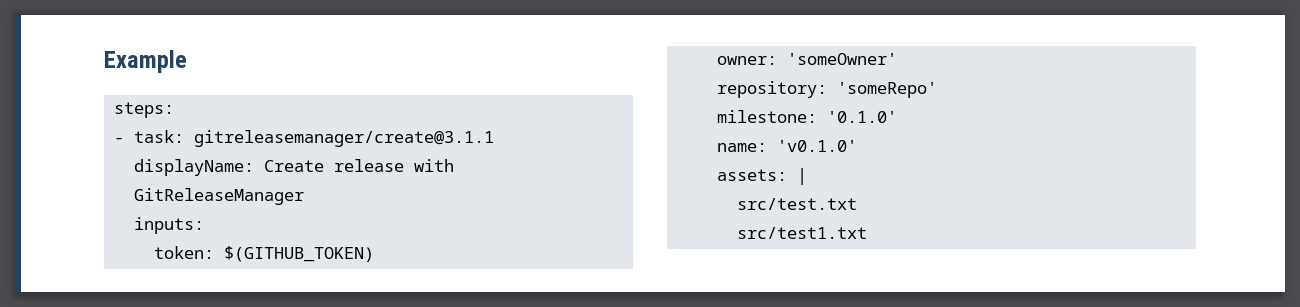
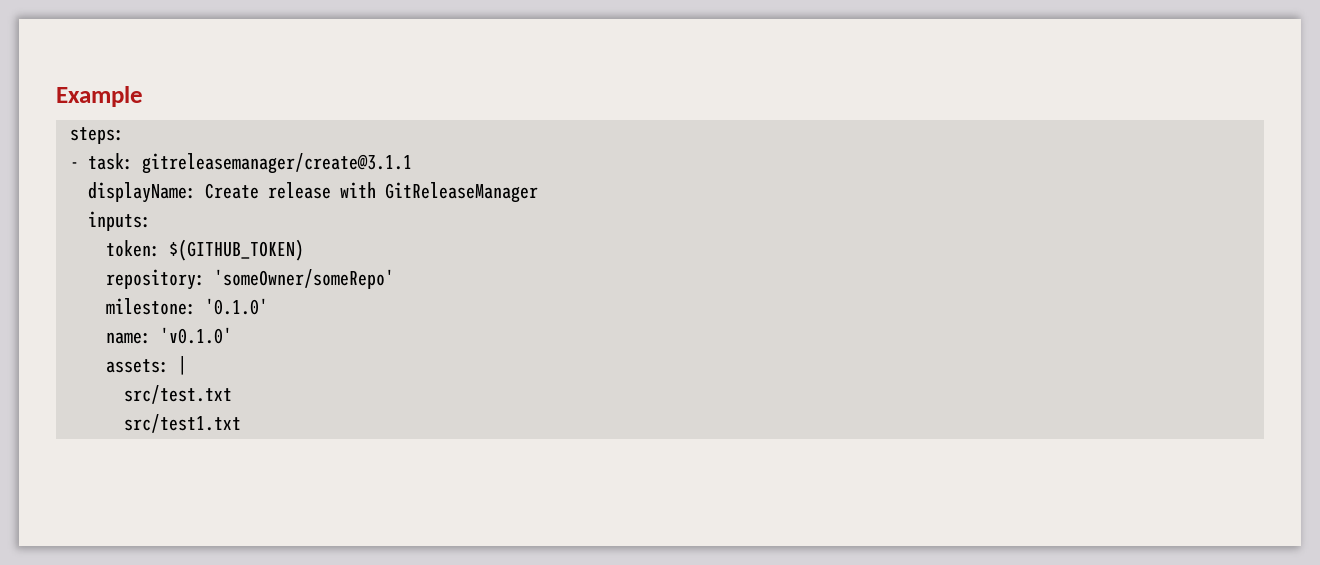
[717,53,898,65] // owner: 'someOwner' -> (305, 250) none
[837,82,938,98] 'someRepo' -> [214,269,395,289] 'someOwner/someRepo'

